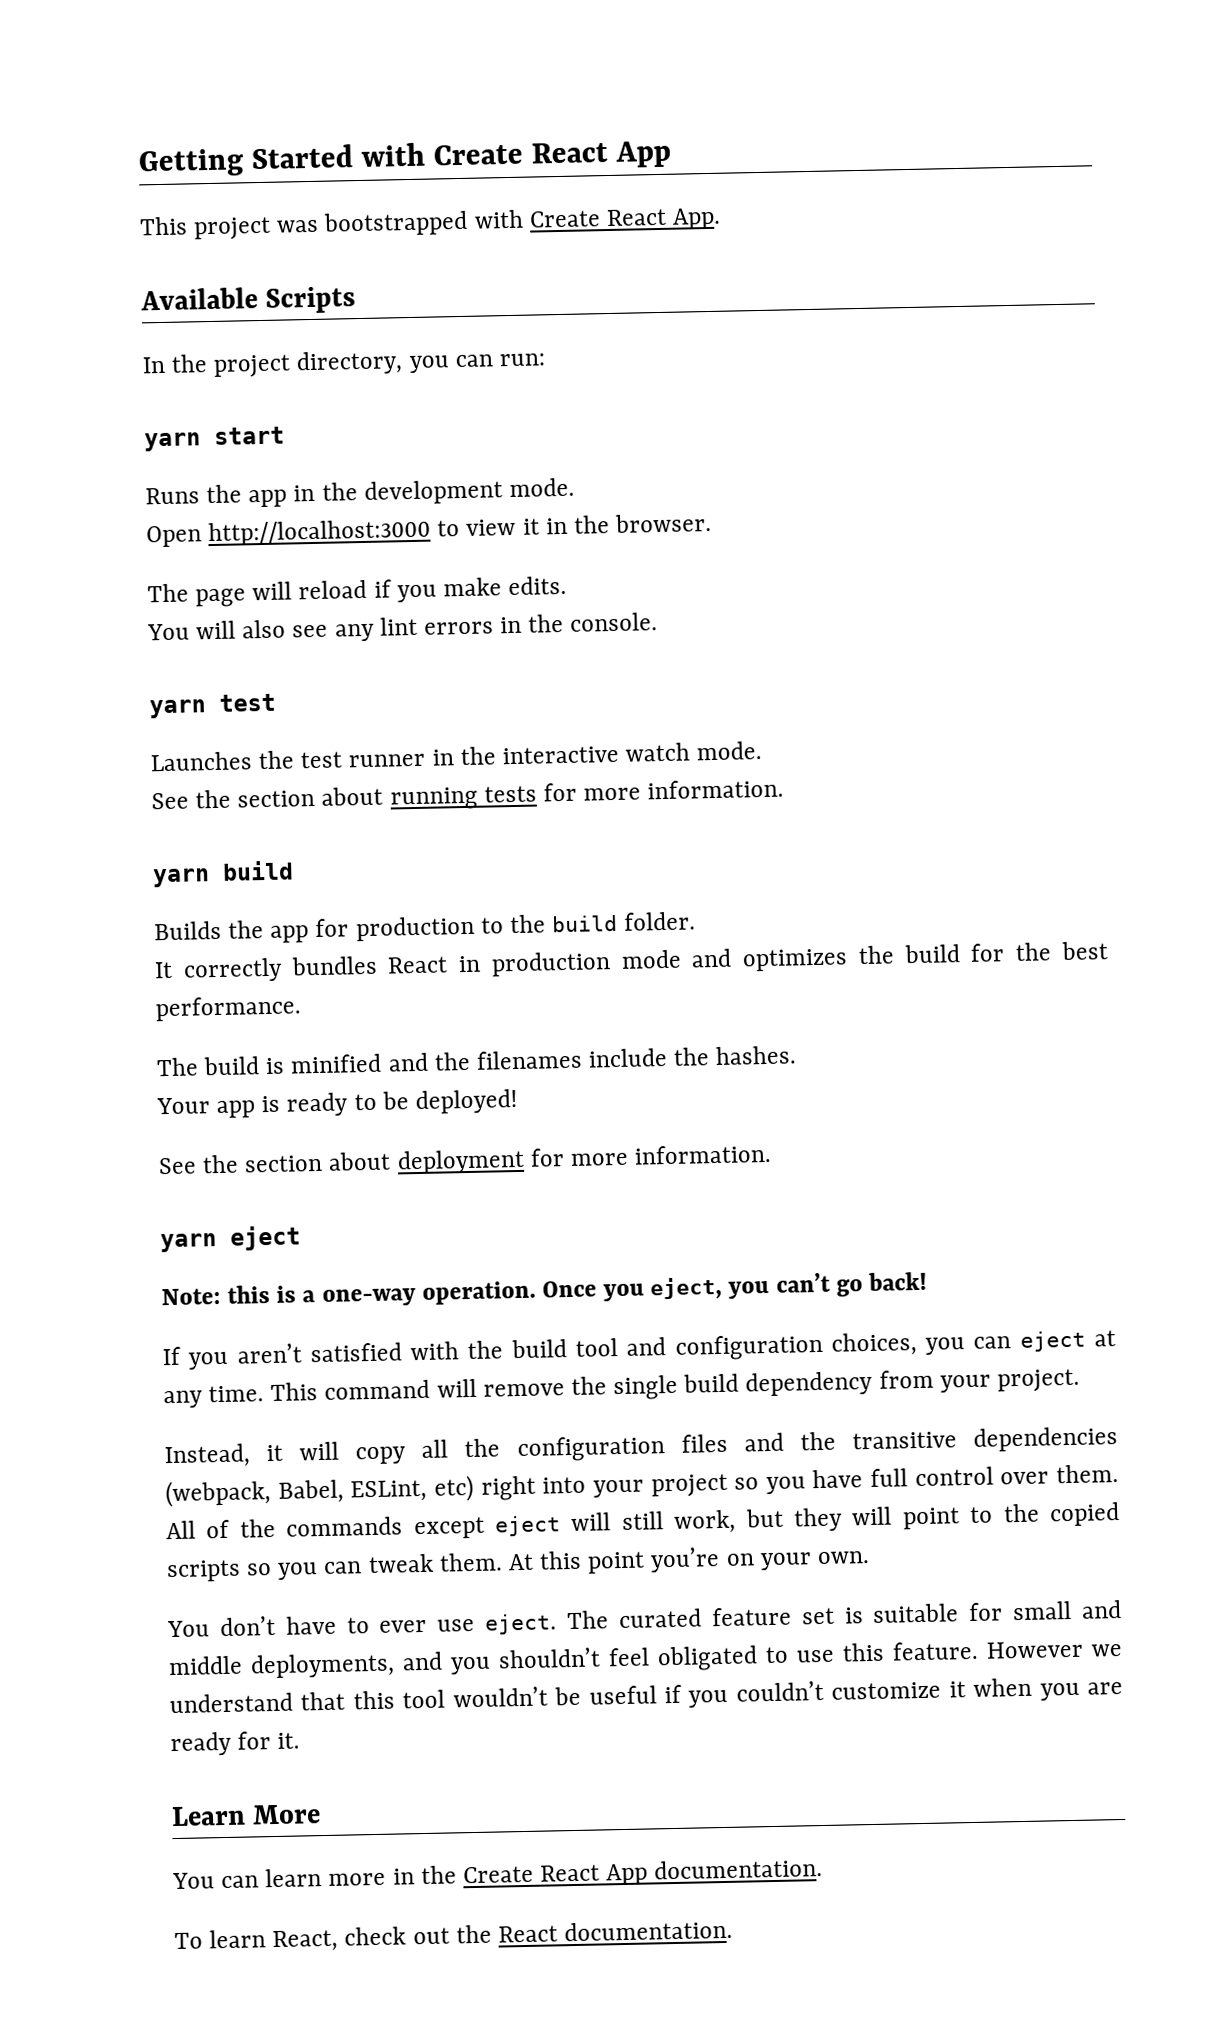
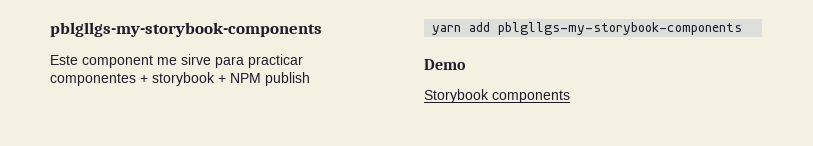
[138,140,673,178] [139,207,722,241] [140,286,357,314] [142,350,545,378] [144,426,285,452] [145,477,575,508] [146,512,713,548] [147,575,568,608] [147,612,659,642] [149,693,276,719] [150,741,763,772] [151,778,785,811] [153,860,294,888] [154,911,697,943] [154,941,1108,983] [155,995,302,1022] [156,1045,798,1077] [156,1088,518,1119] [158,1143,772,1175] [160,1225,301,1253] [161,1271,927,1307] [162,1330,1117,1370] [163,1368,1080,1409] [164,1426,1118,1469] [165,1464,1119,1508] [166,1502,1120,1540] [166,1547,870,1583] [167,1599,1122,1638] [168,1640,1122,1679] [169,1677,1123,1714] [170,1731,301,1757] [171,1804,322,1827] [172,1858,824,1890] [174,1919,734,1953] Getting Started with Create React App // This project was bootstrapped with Create React App. // Available Scripts // In the project directory, you can run: // yarn start // Runs the app in the development mode. // Open http://localhost:3000 to view it in the browser. // The page will reload if you make edits. // You will also see any lint errors in the console. // yarn test // Launches the test runner in the interactive watch mode. // See the section about running tests for more information. // yarn build // Builds the app for production to the build folder. // It correctly bundles React in production mode and optimizes the build for the best performance. // The build is minified and the filenames include the hashes. // Your app is ready to be deployed! // See the section about deployment for more information. // yarn eject // Note: this is a one-way operation. Once you eject, you can’t go back! // If you aren’t satisfied with the build tool and configuration choices, you can eject at any time. This command will remove the single build dependency from your project. // Instead, it will copy all the configuration files and the transitive dependencies (webpack, Babel, ESLint, etc) right into your project so you have full control over them. All of the commands except eject will still work, but they will point to the copied scripts so you can tweak them. At this point you’re on your own. // You don’t have to ever use eject. The curated feature set is suitable for small and middle deployments, and you shouldn’t feel obligated to use this feature. However we understand that this tool wouldn’t be useful if you couldn’t customize it when you are ready for it. // Learn More // You can learn more in the Create React App documentation. // To learn React, check out the React documentation. -> [50,22,322,37] [50,54,303,68] [50,72,310,86] [432,22,743,35] [424,59,466,70] [424,89,570,103] pblgllgs-my-storybook-components // Este component me sirve para practicar componentes + storybook + NPM publish // yarn add pblgllgs-my-storybook-components // Demo // Storybook components

